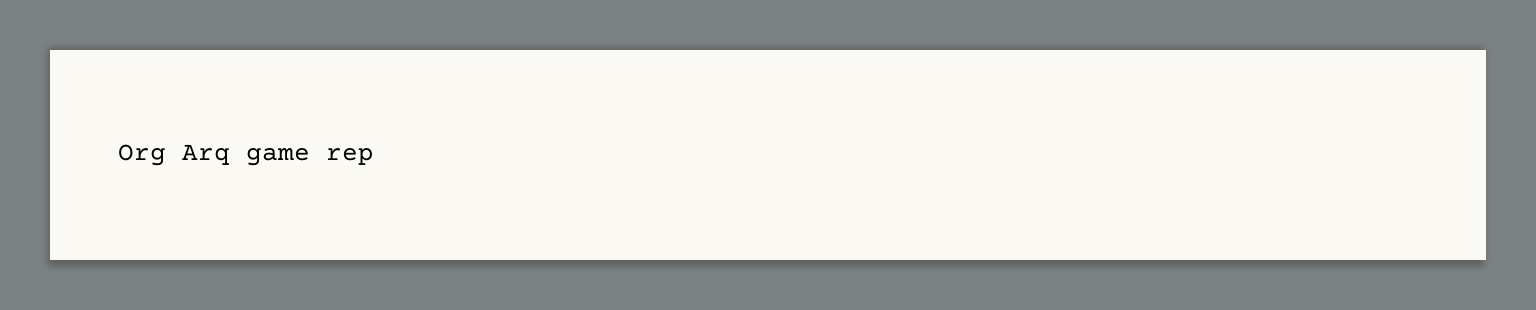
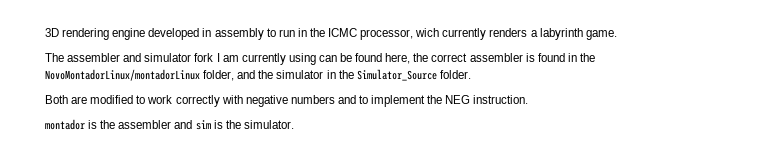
[118,144,374,166] Org Arq game rep -> [45,28,617,40] [45,53,595,65] [45,69,471,81] [45,95,529,107] [45,119,294,130] 3D rendering engine developed in assembly to run in the ICMC processor, wich currently renders a labyrinth game. // The assembler and simulator fork I am currently using can be found here, the correct assembler is found in the NovoMontadorLinux/montadorLinux folder, and the simulator in the Simulator_Source folder. // Both are modified to work correctly with negative numbers and to implement the NEG instruction. // montador is the assembler and sim is the simulator.

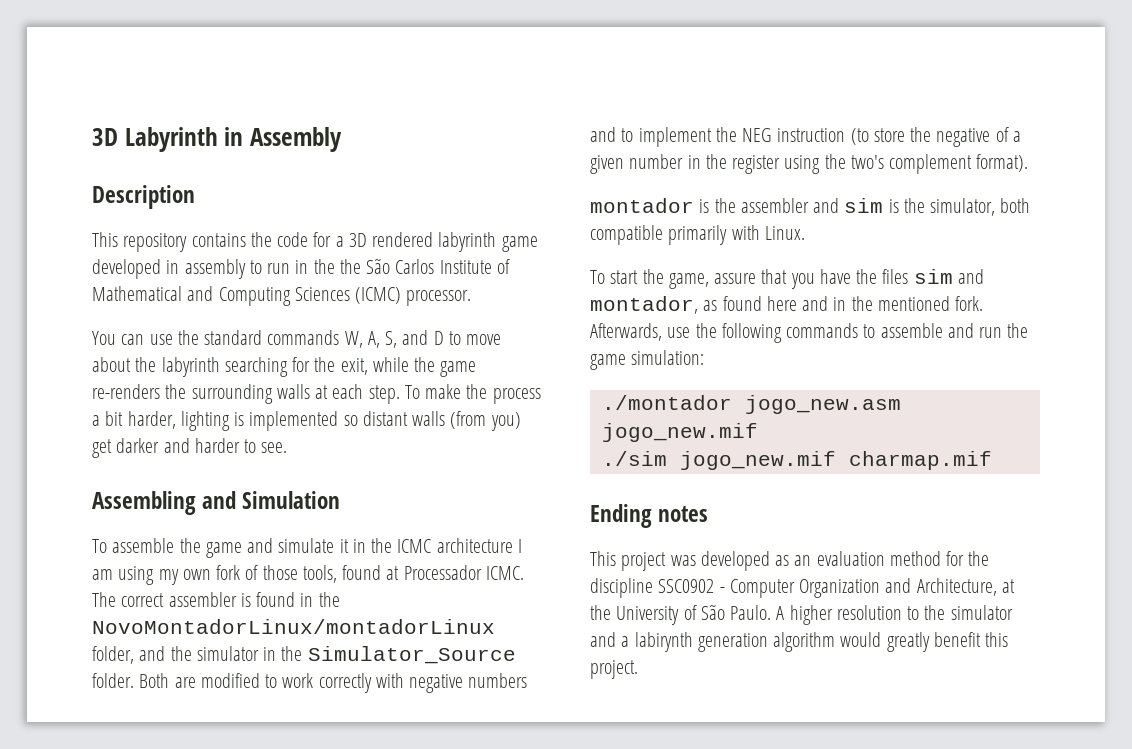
[45,28,146,40] 3D rendering engine -> [92,127,342,152] [92,185,195,209] [92,232,538,252] 3D Labyrinth in Assembly // Description // This repository contains the code for a 3D rendered labyrinth game
[328,28,617,40] [45,53,429,65] ICMC processor, wich currently renders a labyrinth game. // The assembler and simulator fork I am currently using can be found here, the -> [339,258,510,274] [92,286,472,306] [92,330,502,348] [92,357,477,377] [92,384,541,404] [92,411,521,431] [92,438,288,458] [92,491,341,515] [92,538,522,558] [92,565,524,585] [92,592,116,607] the São Carlos Institute of Mathematical and Computing Sciences (ICMC) processor. // You can use the standard commands W, A, S, and D to move about the labyrinth searching for the exit, while the game re-renders the surrounding walls at each step. To make the process a bit harder, lighting is implemented so distant walls (from you) get darker and harder to see. // Assembling and Simulation // To assemble the game and simulate it in the ICMC architecture I am using my own fork of those tools, found at Processador ICMC. The
(471, 74) // -> (134, 680) none
[473,95,529,104] instruction. -> [777,127,1021,147] [590,154,1029,174] instruction (to store the negative of a given number in the register using the two's complement format).
[243,120,294,129] simulator. -> [930,198,1031,216] [590,225,805,245] [590,269,984,289] [590,296,984,314] [590,323,1029,343] [590,350,705,370] [601,395,901,414] [601,423,758,442] [601,451,992,470] [590,504,709,528] [590,551,990,571] [590,578,1015,598] [590,604,1013,625] [590,632,1009,652] [590,660,638,679] simulator, both compatible primarily with Linux. // To start the game, assure that you have the files sim and montador, as found here and in the mentioned fork. Afterwards, use the following commands to assemble and run the game simulation: // ./montador jogo_new.asm jogo_new.mif // ./sim jogo_new.mif charmap.mif // Ending notes // This project was developed as an evaluation method for the discipline SSC0902 - Computer Organization and Architecture, at the University of São Paulo. A higher resolution to the simulator and a labirynth generation algorithm would greatly benefit this project.

